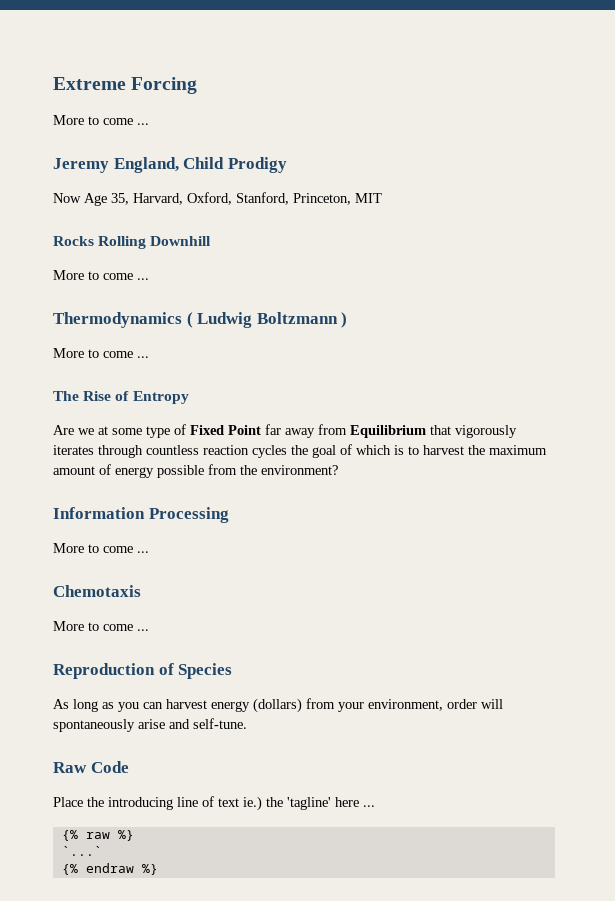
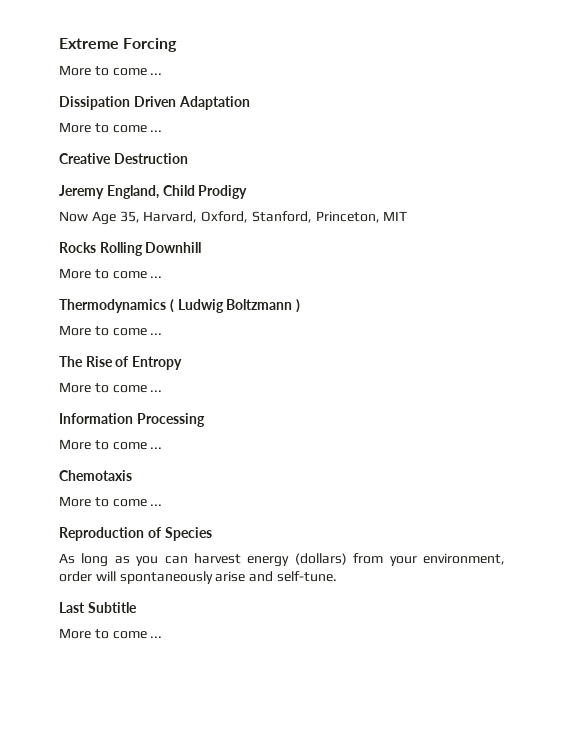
(149, 124) none -> [59,96,250,110] [59,122,163,133] [59,153,188,164] // Dissipation Driven Adaptation // More to come ... // Creative Destruction
[53,424,517,438] [53,444,547,458] [53,464,338,478] Are we at some type of Fixed Point far away from Equilibrium that vigorously iterates through countless reaction cycles the goal of which is to harvest the maximum amount of energy possible from the environment? -> [59,382,163,393] More to come ...
[53,761,129,773] [53,796,375,811] [61,830,134,841] [61,846,102,856] [61,863,158,875] Raw Code // Place the introducing line of text ie.) the 'tagline' here ... // {% raw %} // `...` // {% endraw %} -> [59,602,137,613] [59,628,163,639] Last Subtitle // More to come ...

